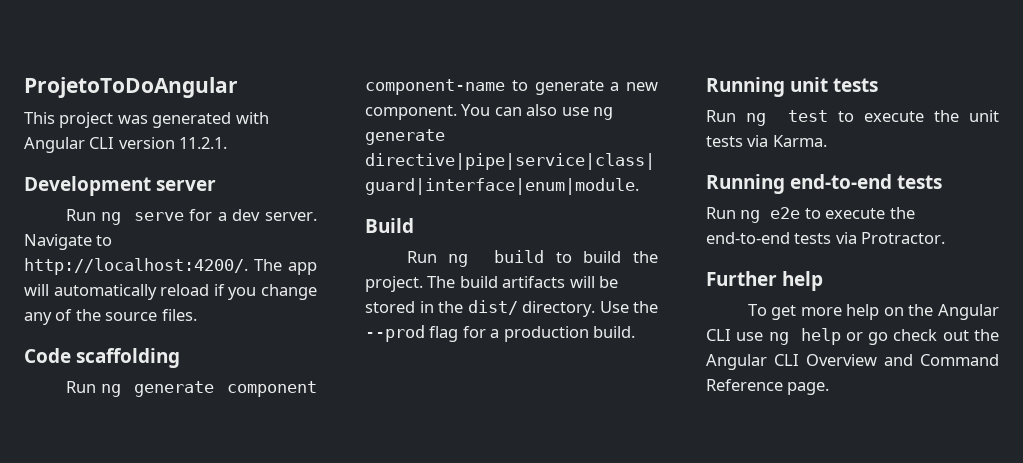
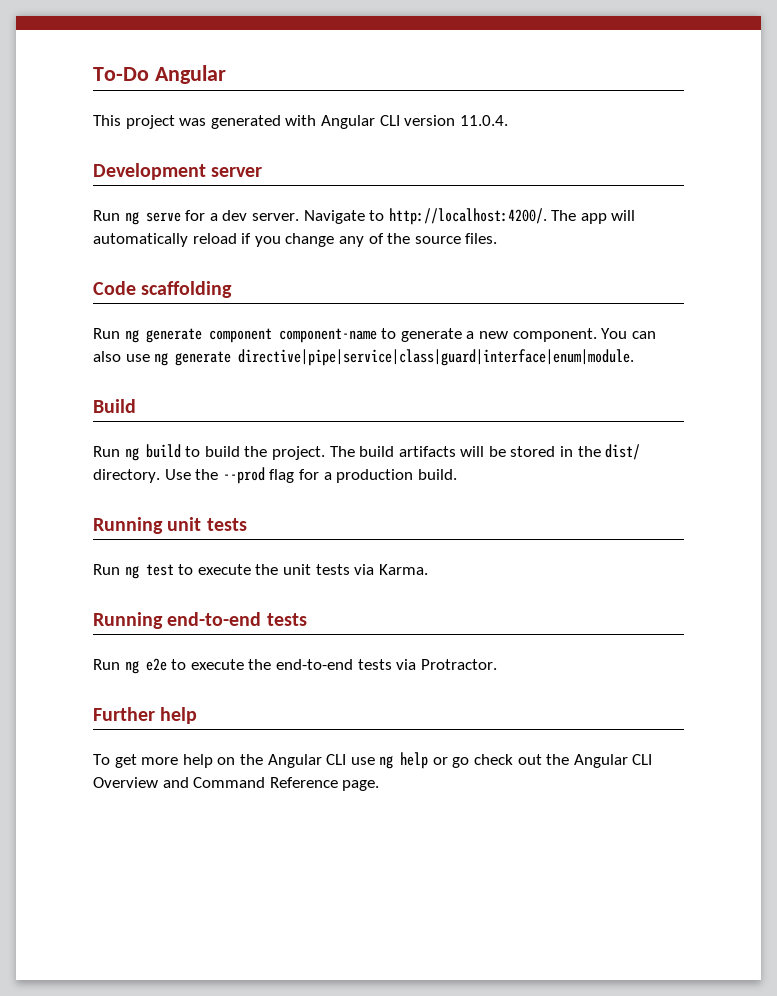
[24,77,238,98] ProjetoToDoAngular -> [93,65,226,84] To-Do Angular
[179,137,228,149] 11.2.1. -> [459,115,508,126] 11.0.4.

